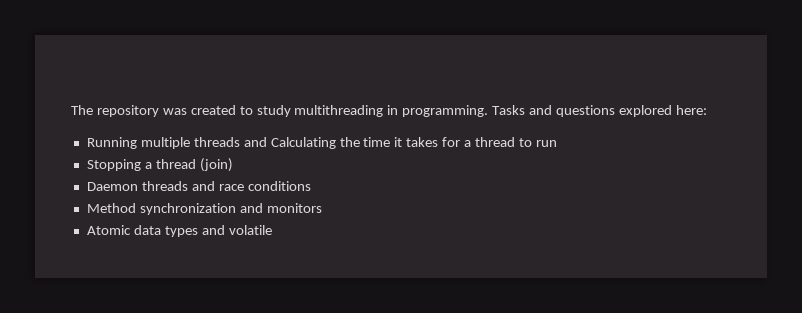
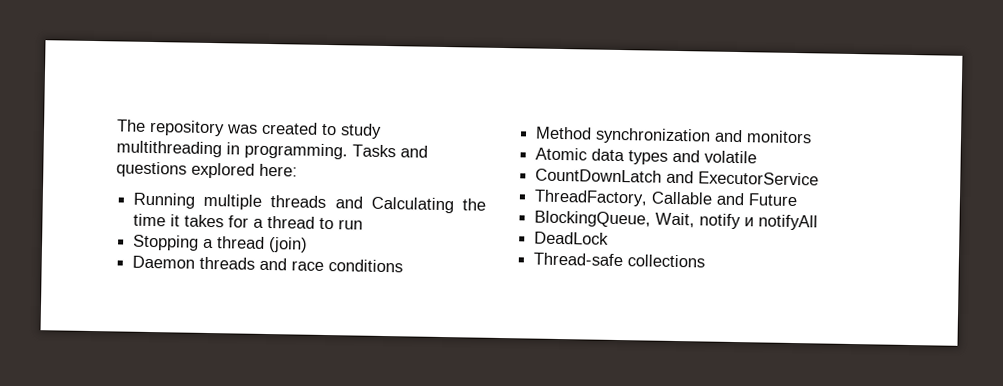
(272, 230) none -> [535,168,820,186] [534,189,799,207] [534,210,819,231] [534,231,610,245] [533,252,706,268] // CountDownLatch and ExecutorService // ThreadFactory, Callable and Future // BlockingQueue, Wait, notify и notifyAll // DeadLock // Thread-safe collections

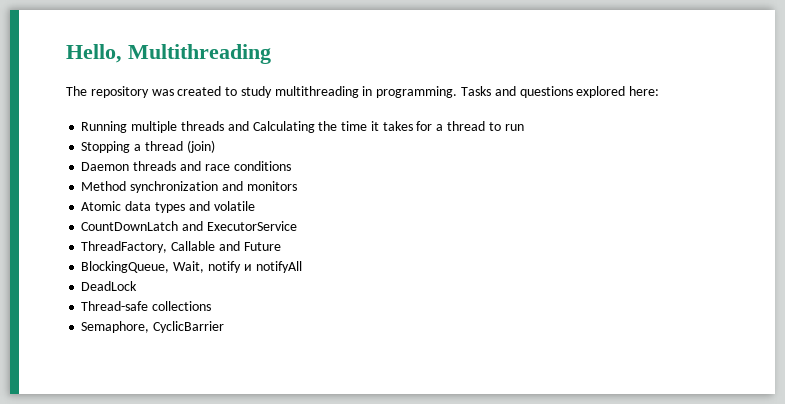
(116, 125) none -> [66,44,271,64] Hello, Multithreading //
(706, 261) none -> [81,321,225,333] // Semaphore, CyclicBarrier

